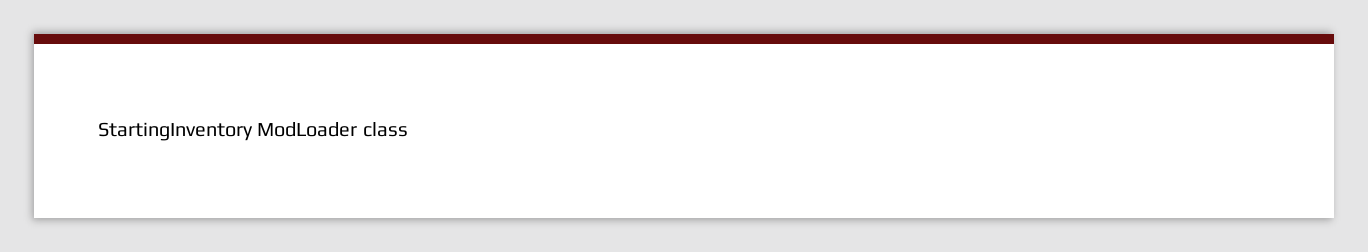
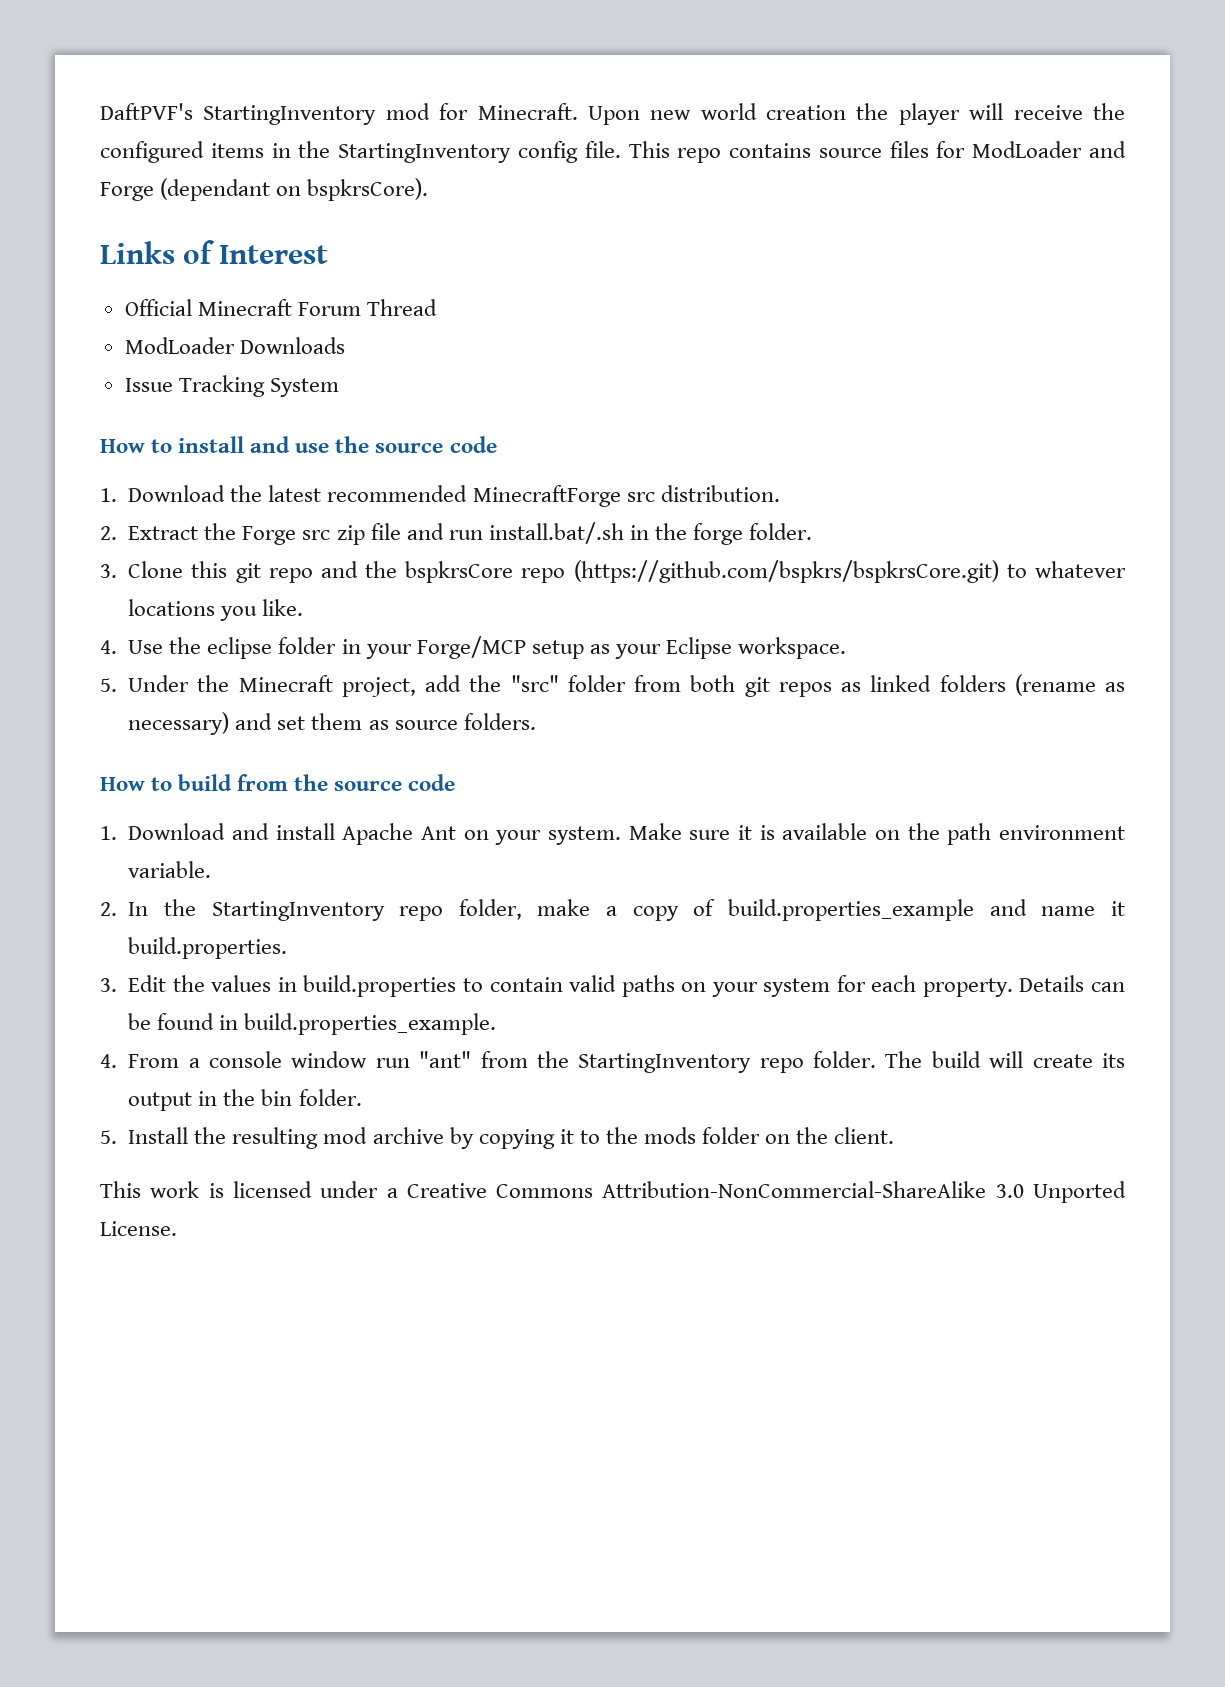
[98,122,408,141] StartingInventory ModLoader class -> [100,103,1125,125] [100,141,1127,163] [100,178,429,201] [100,240,329,264] [124,299,437,316] [124,337,345,354] [124,375,339,397] [100,436,497,453] [100,485,780,507] [100,522,813,545] [100,560,1126,583] [128,599,304,621] [100,636,847,659] [100,674,1125,697] [128,712,536,735] [100,774,456,791] [100,823,1125,845] [128,861,212,878] [100,899,1126,921] [128,937,288,959] [100,975,1125,997] [128,1013,497,1035] [100,1051,1125,1073] [128,1089,362,1111] [100,1127,895,1149] [100,1181,1126,1203] [100,1221,177,1236] DaftPVF's StartingInventory mod for Minecraft. Upon new world creation the player will receive the configured items in the StartingInventory config file. This repo contains source files for ModLoader and Forge (dependant on bspkrsCore). // Links of Interest // Official Minecraft Forum Thread // ModLoader Downloads // Issue Tracking System // How to install and use the source code // 1. Download the latest recommended MinecraftForge src distribution. // 2. Extract the Forge src zip file and run install.bat/.sh in the forge folder. // 3. Clone this git repo and the bspkrsCore repo (https://github.com/bspkrs/bspkrsCore.git) to whatever locations you like. // 4. Use the eclipse folder in your Forge/MCP setup as your Eclipse workspace. // 5. Under the Minecraft project, add the "src" folder from both git repos as linked folders (rename as necessary) and set them as source folders. // How to build from the source code // 1. Download and install Apache Ant on your system. Make sure it is available on the path environment variable. // 2. In the StartingInventory repo folder, make a copy of build.properties_example and name it build.properties. // 3. Edit the values in build.properties to contain valid paths on your system for each property. Details can be found in build.properties_example. // 4. From a console window run "ant" from the StartingInventory repo folder. The build will create its output in the bin folder. // 5. Install the resulting mod archive by copying it to the mods folder on the client. // This work is licensed under a Creative Commons Attribution-NonCommercial-ShareAlike 3.0 Unported License.

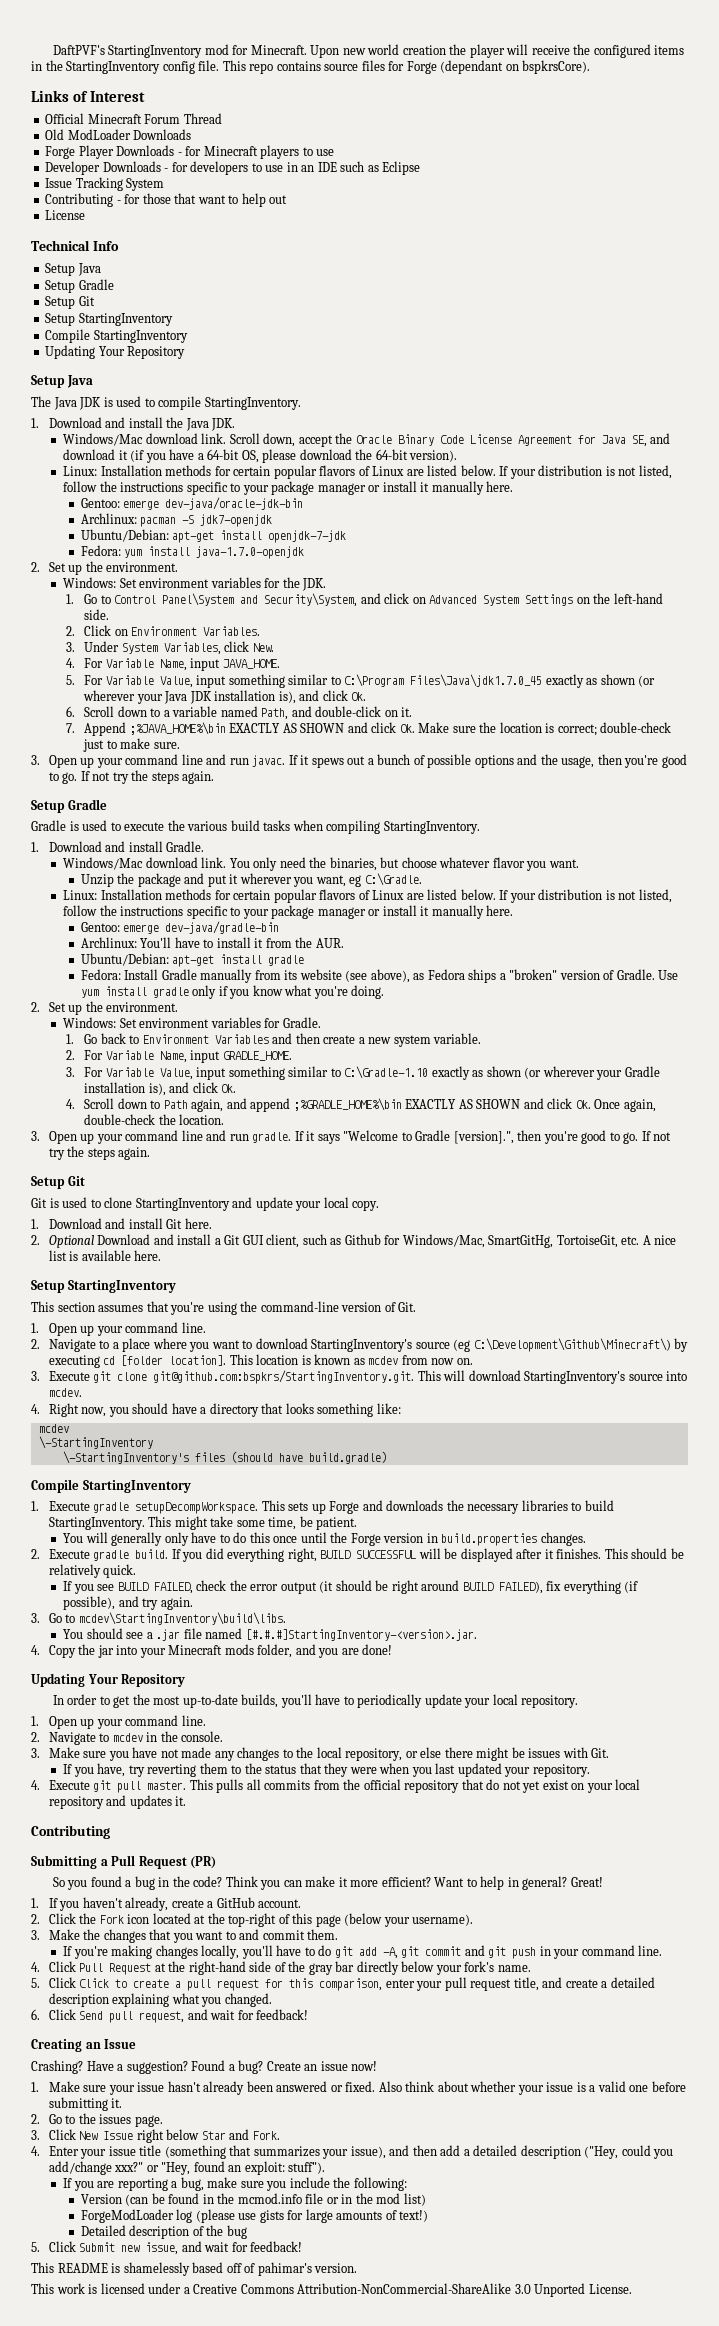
[972,141,1127,158] ModLoader and -> (405, 66) none
(437, 307) none -> [45,129,65,140] Old
[124,375,339,397] [100,436,497,453] [100,485,780,507] [100,522,813,545] [100,560,1126,583] [128,599,304,621] [100,636,847,659] [100,674,1125,697] [128,712,536,735] [100,774,456,791] [100,823,1125,845] [128,861,212,878] [100,899,1126,921] [128,937,288,959] [100,975,1125,997] [128,1013,497,1035] [100,1051,1125,1073] [128,1089,362,1111] [100,1127,895,1149] Issue Tracking System // How to install and use the source code // 1. Download the latest recommended MinecraftForge src distribution. // 2. Extract the Forge src zip file and run install.bat/.sh in the forge folder. // 3. Clone this git repo and the bspkrsCore repo (https://github.com/bspkrs/bspkrsCore.git) to whatever locations you like. // 4. Use the eclipse folder in your Forge/MCP setup as your Eclipse workspace. // 5. Under the Minecraft project, add the "src" folder from both git repos as linked folders (rename as necessary) and set them as source folders. // How to build from the source code // 1. Download and install Apache Ant on your system. Make sure it is available on the path environment variable. // 2. In the StartingInventory repo folder, make a copy of build.properties_example and name it build.properties. // 3. Edit the values in build.properties to contain valid paths on your system for each property. Details can be found in build.properties_example. // 4. From a console window run "ant" from the StartingInventory repo folder. The build will create its output in the bin folder. // 5. Install the resulting mod archive by copying it to the mods folder on the client. -> [45,145,335,159] [45,161,421,175] [45,177,165,191] [45,193,288,207] [45,210,86,220] [31,240,119,251] [45,263,101,276] [45,279,114,293] [45,296,95,309] [45,313,173,326] [45,329,188,343] [45,345,186,359] [31,375,93,388] [31,396,301,410] [31,417,236,431] [63,433,671,447] [63,449,458,463] [63,465,672,479] [63,481,514,495] [80,497,304,510] [80,513,273,527] [80,529,347,543] [80,545,305,559] [31,561,179,575] [63,577,327,591] [66,593,663,607] [84,609,110,620] [66,625,261,636] [66,641,274,655] [66,658,280,671] [66,674,656,688] [83,690,367,704] [66,706,413,720] [66,722,672,736] [83,738,180,752] [31,754,687,768] [48,770,215,784] [31,799,107,813] [31,820,480,834] [31,841,205,852] [63,857,579,871] [80,873,422,887] [63,889,672,903] [63,905,514,919] [80,921,280,934] [80,937,344,948] [80,953,305,967] [80,969,679,983] [80,985,385,999] [31,1001,179,1015] [63,1017,321,1028] [66,1033,482,1047] [66,1050,292,1063] [66,1066,660,1080] [84,1082,237,1096] [66,1098,656,1112] [84,1114,225,1125] [31,1130,672,1144] [48,1146,151,1160] [31,1176,85,1189] [31,1197,380,1211] [31,1218,212,1229] [31,1234,677,1248] [48,1250,162,1261] [31,1280,176,1293] [31,1301,417,1315] [31,1322,206,1336] [31,1338,689,1352] [48,1354,473,1368] [31,1370,688,1384] [48,1388,82,1397] [31,1403,401,1417] [38,1424,69,1433] [38,1436,153,1449] [62,1451,387,1464] [31,1479,191,1493] [31,1500,614,1514] [48,1516,358,1530] [63,1532,586,1546] [31,1548,684,1562] [48,1564,137,1578] [63,1580,639,1594] [63,1596,193,1610] [31,1612,286,1625] [63,1628,477,1641] [31,1644,393,1658] [31,1673,186,1687] [52,1694,579,1708] [31,1715,206,1729] [31,1731,224,1745] [31,1747,610,1761] [63,1763,590,1777] [31,1779,641,1793] [48,1795,187,1809] [31,1825,110,1839] [31,1855,217,1869] [52,1876,603,1890] [31,1897,302,1911] [31,1913,474,1927] [31,1929,339,1943] [63,1945,663,1959] [31,1961,531,1975] [31,1977,655,1991] [48,1993,272,2007] [31,2009,309,2023] [31,2039,137,2052] [31,2060,378,2074] [31,2081,686,2095] [48,2097,123,2111] [31,2113,163,2127] [31,2129,280,2143] [31,2145,674,2159] [48,2161,326,2175] [63,2177,407,2191] [80,2193,426,2206] [80,2209,429,2223] [80,2225,247,2239] [31,2241,303,2255] [31,2262,358,2276] Forge Player Downloads - for Minecraft players to use // Developer Downloads - for developers to use in an IDE such as Eclipse // Issue Tracking System // Contributing - for those that want to help out // License // Technical Info // Setup Java // Setup Gradle // Setup Git // Setup StartingInventory // Compile StartingInventory // Updating Your Repository // Setup Java // The Java JDK is used to compile StartingInventory. // 1. Download and install the Java JDK. // Windows/Mac download link. Scroll down, accept the Oracle Binary Code License Agreement for Java SE, and download it (if you have a 64-bit OS, please download the 64-bit version). // Linux: Installation methods for certain popular flavors of Linux are listed below. If your distribution is not listed, follow the instructions specific to your package manager or install it manually here. // Gentoo: emerge dev-java/oracle-jdk-bin // Archlinux: pacman -S jdk7-openjdk // Ubuntu/Debian: apt-get install openjdk-7-jdk // Fedora: yum install java-1.7.0-openjdk // 2. Set up the environment. // Windows: Set environment variables for the JDK. // 1. Go to Control Panel\System and Security\System, and click on Advanced System Settings on the left-hand side. // 2. Click on Environment Variables. // 3. Under System Variables, click New. // 4. For Variable Name, input JAVA_HOME. // 5. For Variable Value, input something similar to C:\Program Files\Java\jdk1.7.0_45 exactly as shown (or wherever your Java JDK installation is), and click Ok. // 6. Scroll down to a variable named Path, and double-click on it. // 7. Append ;%JAVA_HOME%\bin EXACTLY AS SHOWN and click Ok. Make sure the location is correct; double-check just to make sure. // 3. Open up your command line and run javac. If it spews out a bunch of possible options and the usage, then you're good to go. If not try the steps again. // Setup Gradle // Gradle is used to execute the various build tasks when compiling StartingInventory. // 1. Download and install Gradle. // Windows/Mac download link. You only need the binaries, but choose whatever flavor you want. // Unzip the package and put it wherever you want, eg C:\Gradle. // Linux: Installation methods for certain popular flavors of Linux are listed below. If your distribution is not listed, follow the instructions specific to your package manager or install it manually here. // Gentoo: emerge dev-java/gradle-bin // Archlinux: You'll have to install it from the AUR. // Ubuntu/Debian: apt-get install gradle // Fedora: Install Gradle manually from its website (see above), as Fedora ships a "broken" version of Gradle. Use yum install gradle only if you know what you're doing. // 2. Set up the environment. // Windows: Set environment variables for Gradle. // 1. Go back to Environment Variables and then create a new system variable. // 2. For Variable Name, input GRADLE_HOME. // 3. For Variable Value, input something similar to C:\Gradle-1.10 exactly as shown (or wherever your Gradle installation is), and click Ok. // 4. Scroll down to Path again, and append ;%GRADLE_HOME%\bin EXACTLY AS SHOWN and click Ok. Once again, double-check the location. // 3. Open up your command line and run gradle. If it says "Welcome to Gradle [version].", then you're good to go. If not try the steps again. // Setup Git // Git is used to clone StartingInventory and update your local copy. // 1. Download and install Git here. // 2. Optional Download and install a Git GUI client, such as Github for Windows/Mac, SmartGitHg, TortoiseGit, etc. A nice list is available here. // Setup StartingInventory // This section assumes that you're using the command-line version of Git. // 1. Open up your command line. // 2. Navigate to a place where you want to download StartingInventory's source (eg C:\Development\Github\Minecraft\) by executing cd [folder location]. This location is known as mcdev from now on. // 3. Execute git clone git@github.com:bspkrs/StartingInventory.git. This will download StartingInventory's source into mcdev. // 4. Right now, you should have a directory that looks something like: // mcdev // \-StartingInventory // \-StartingInventory's files (should have build.gradle) // Compile StartingInventory // 1. Execute gradle setupDecompWorkspace. This sets up Forge and downloads the necessary libraries to build StartingInventory. This might take some time, be patient. // You will generally only have to do this once until the Forge version in build.properties changes. // 2. Execute gradle build. If you did everything right, BUILD SUCCESSFUL will be displayed after it finishes. This should be relatively quick. // If you see BUILD FAILED, check the error output (it should be right around BUILD FAILED), fix everything (if possible), and try again. // 3. Go to mcdev\StartingInventory\build\libs. // You should see a .jar file named [#.#.#]StartingInventory-<version>.jar. // 4. Copy the jar into your Minecraft mods folder, and you are done! // Updating Your Repository // In order to get the most up-to-date builds, you'll have to periodically update your local repository. // 1. Open up your command line. // 2. Navigate to mcdev in the console. // 3. Make sure you have not made any changes to the local repository, or else there might be issues with Git. // If you have, try reverting them to the status that they were when you last updated your repository. // 4. Execute git pull master. This pulls all commits from the official repository that do not yet exist on your local repository and updates it. // Contributing // Submitting a Pull Request (PR) // So you found a bug in the code? Think you can make it more efficient? Want to help in general? Great! // 1. If you haven't already, create a GitHub account. // 2. Click the Fork icon located at the top-right of this page (below your username). // 3. Make the changes that you want to and commit them. // If you're making changes locally, you'll have to do git add -A, git commit and git push in your command line. // 4. Click Pull Request at the right-hand side of the gray bar directly below your fork's name. // 5. Click Click to create a pull request for this comparison, enter your pull request title, and create a detailed description explaining what you changed. // 6. Click Send pull request, and wait for feedback! // Creating an Issue // Crashing? Have a suggestion? Found a bug? Create an issue now! // 1. Make sure your issue hasn't already been answered or fixed. Also think about whether your issue is a valid one before submitting it. // 2. Go to the issues page. // 3. Click New Issue right below Star and Fork. // 4. Enter your issue title (something that summarizes your issue), and then add a detailed description ("Hey, could you add/change xxx?" or "Hey, found an exploit: stuff"). // If you are reporting a bug, make sure you include the following: // Version (can be found in the mcmod.info file or in the mod list) // ForgeModLoader log (please use gists for large amounts of text!) // Detailed description of the bug // 5. Click Submit new issue, and wait for feedback! // This README is shamelessly based off of pahimar's version.

